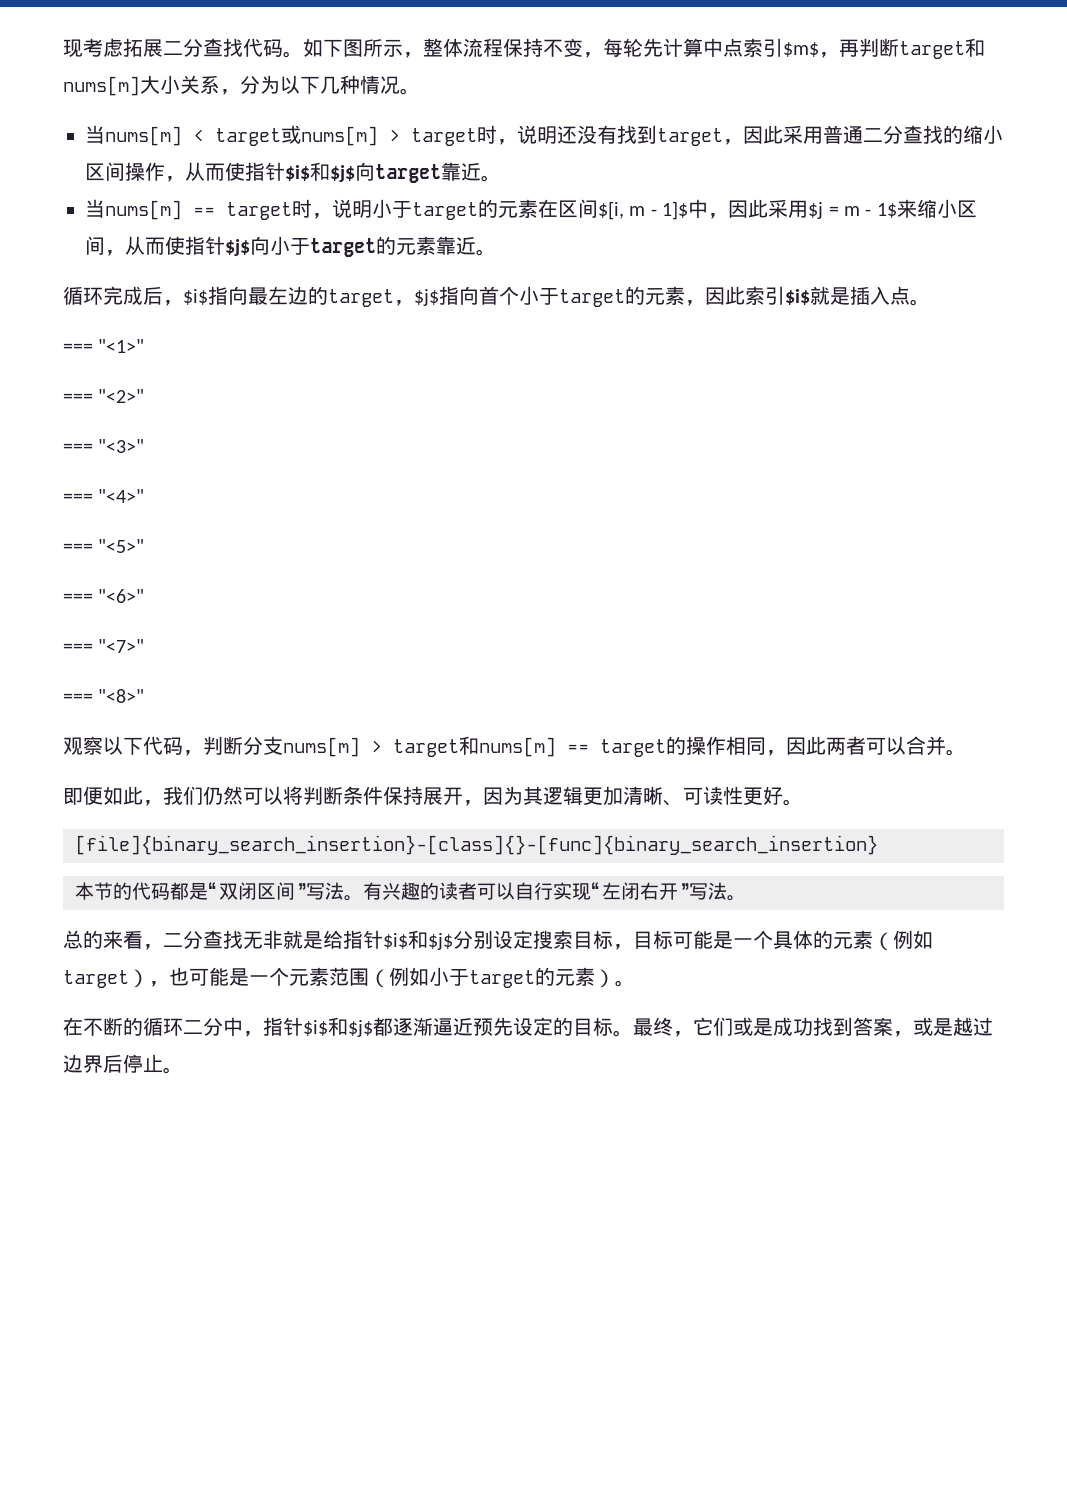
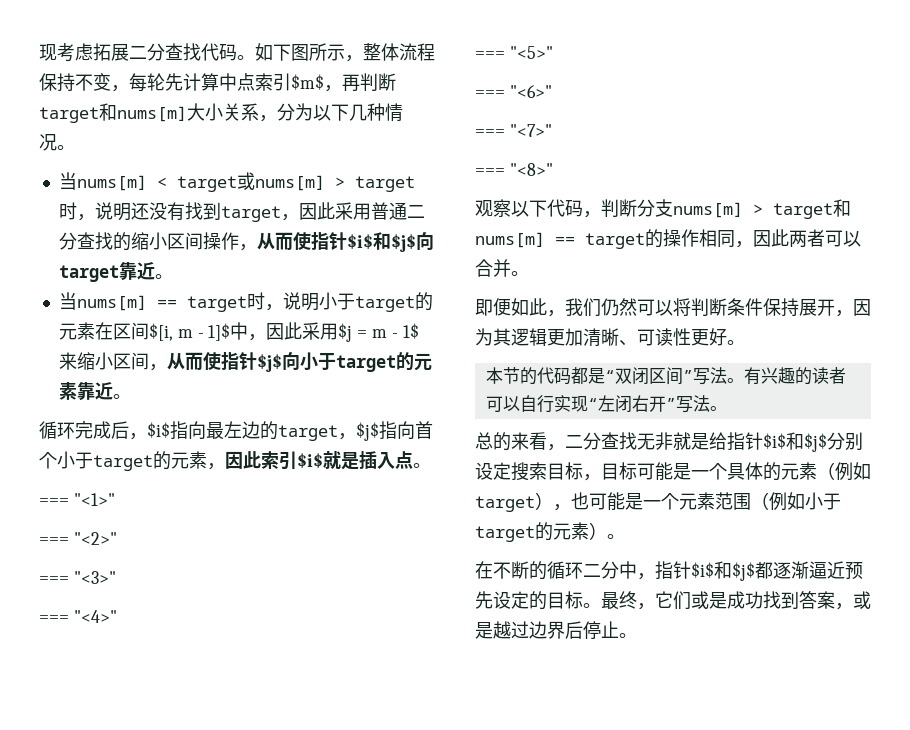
[75,835,878,855] // [file]{binary_search_insertion}-[class]{}-[func]{binary_search_insertion} -> (745, 342) none

